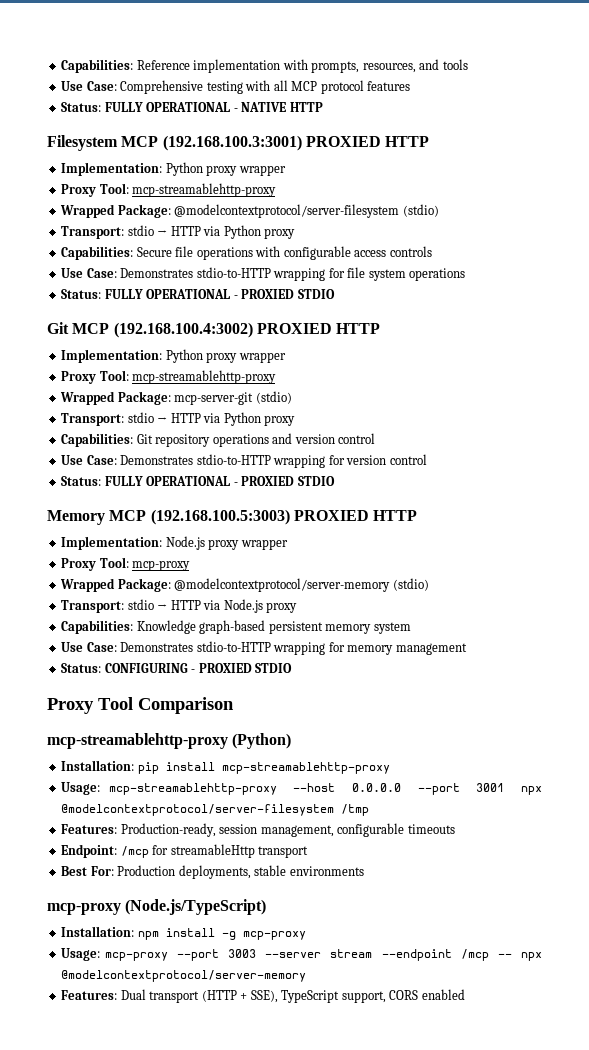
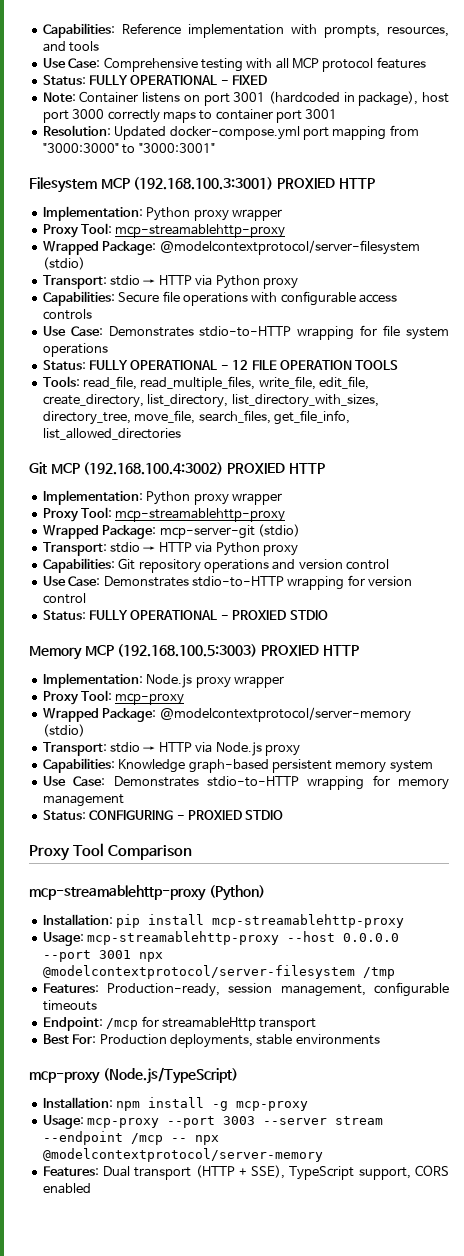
[241,102,323,112] NATIVE HTTP -> [232,75,268,85] [42,91,450,106] [42,109,338,123] [42,125,419,140] [42,143,215,154] FIXED // Note: Container listens on port 3001 (hardcoded in package), host port 3000 correctly maps to container port 3001 // Resolution: Updated docker-compose.yml port mapping from "3000:3000" to "3000:3001"
[241,289,335,299] PROXIED STDIO -> [232,360,399,370] [42,376,370,391] [42,394,379,408] [42,410,350,425] [42,428,181,440] 12 FILE OPERATION TOOLS // Tools: read_file, read_multiple_files, write_file, edit_file, create_directory, list_directory, list_directory_with_sizes, directory_tree, move_file, search_files, get_file_info, list_allowed_directories

